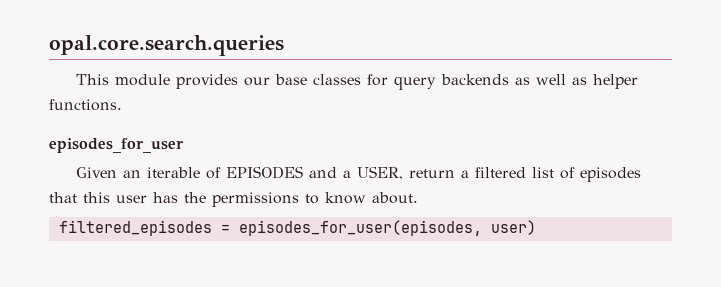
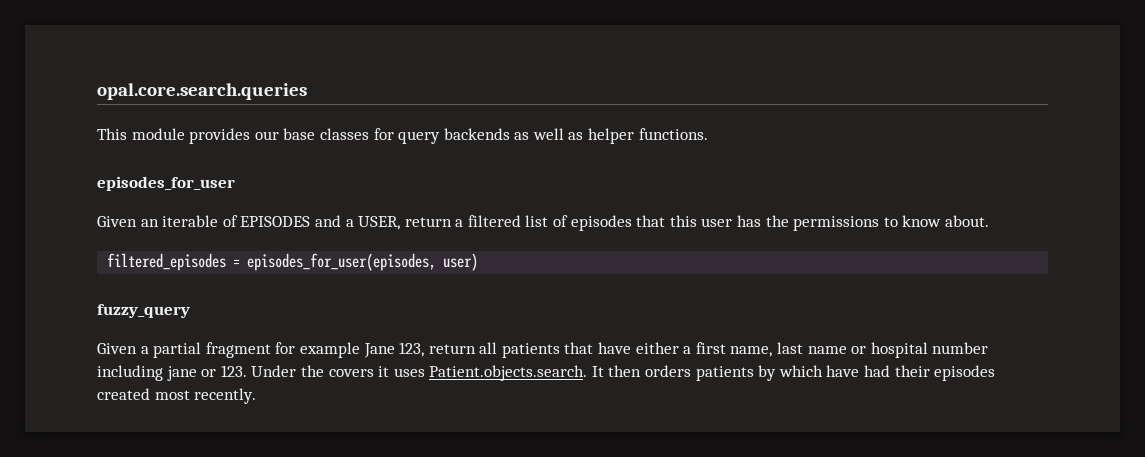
(536, 227) none -> [97,304,190,318] [97,342,989,358] [97,365,996,381] [97,388,257,404] // fuzzy_query // Given a partial fragment for example Jane 123, return all patients that have either a first name, last name or hospital number including jane or 123. Under the covers it uses Patient.objects.search. It then orders patients by which have had their episodes created most recently.

